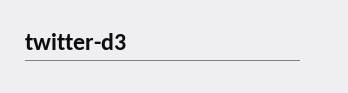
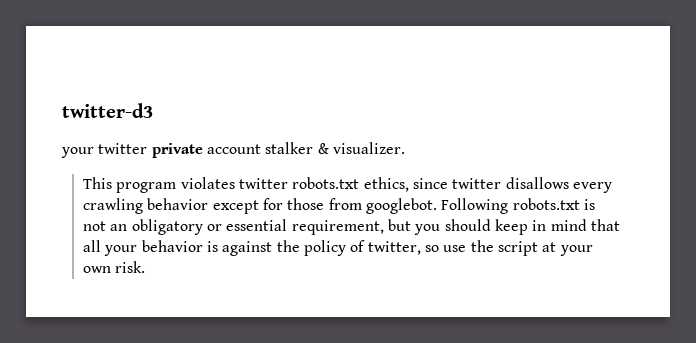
(126, 41) none -> [61,142,405,158] [83,177,612,193] [83,198,595,214] [83,219,620,235] [83,240,593,256] [83,261,146,273] // your twitter private account stalker & visualizer. // This program violates twitter robots.txt ethics, since twitter disallows every crawling behavior except for those from googlebot. Following robots.txt is not an obligatory or essential requirement, but you should keep in mind that all your behavior is against the policy of twitter, so use the script at your own risk.

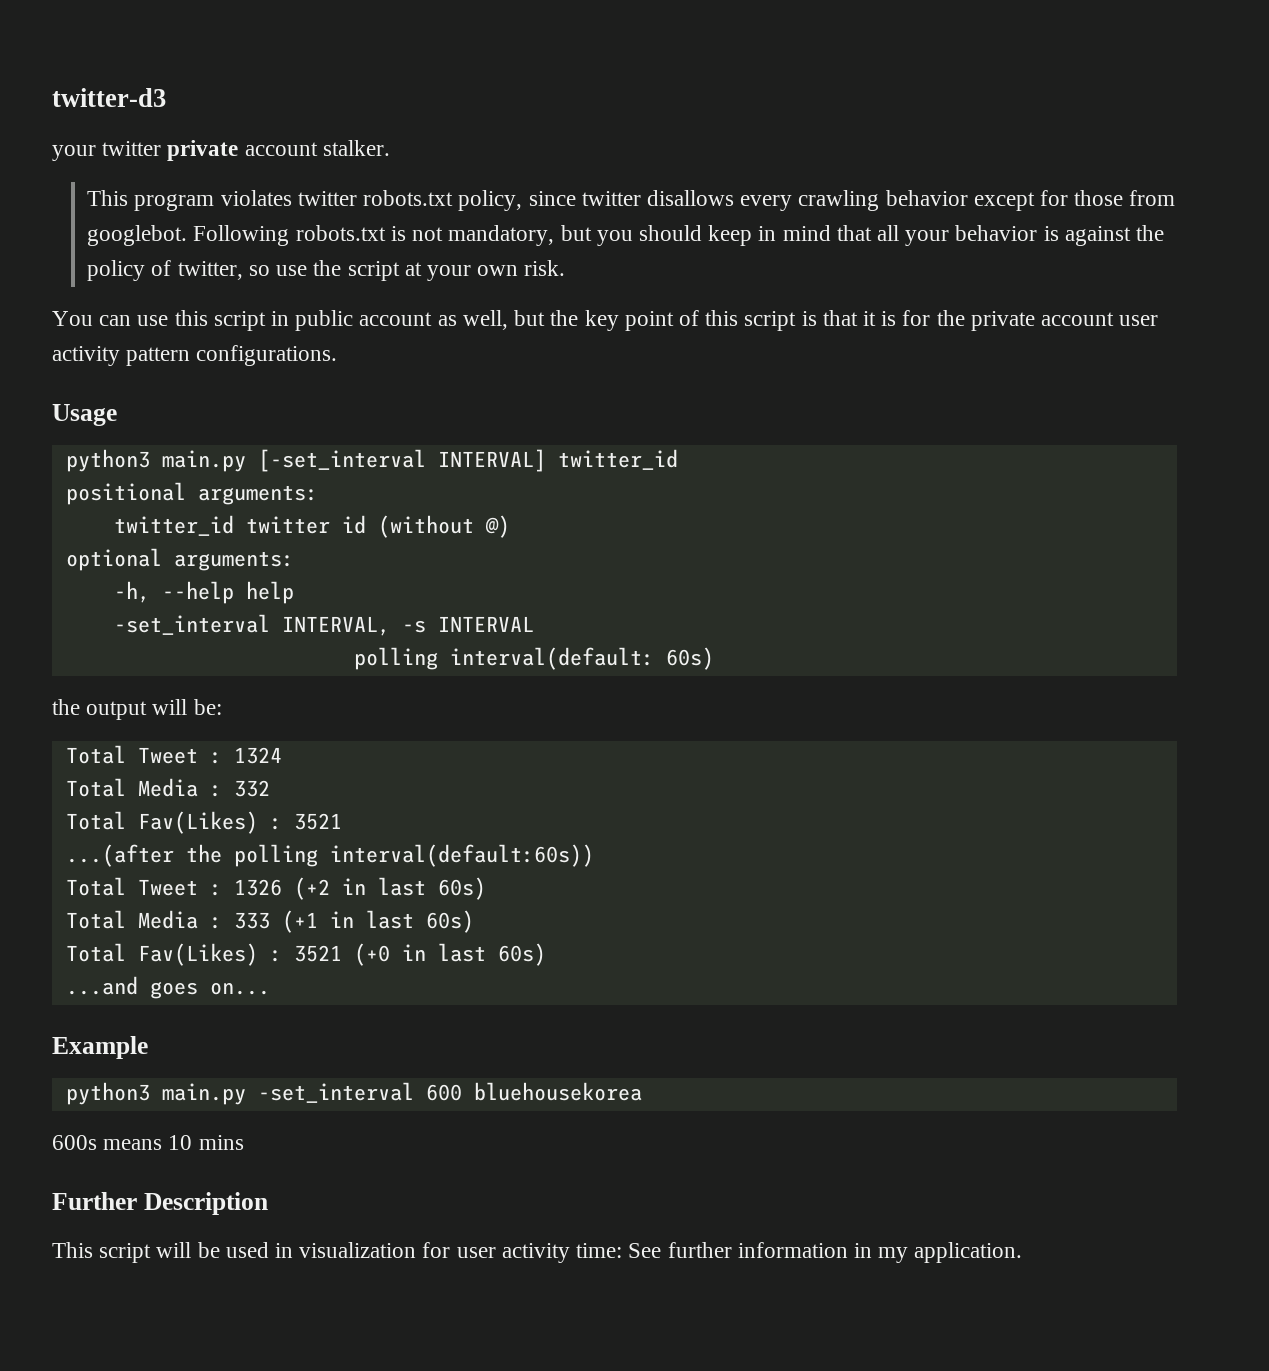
[265,142,405,154] stalker & visualizer. -> [322,140,390,156] stalker.
[363,177,409,192] ethics, -> [458,190,523,211] policy,
[110,219,384,235] an obligatory or essential requirement, -> [448,225,555,246] mandatory,
(146, 267) none -> [52,310,1159,331] [52,345,338,366] [52,404,117,426] [65,449,678,472] [65,482,318,505] [113,515,510,538] [65,548,294,571] [113,581,294,604] [113,614,534,636] [353,647,714,670] [52,699,222,720] [65,745,282,764] [65,778,270,797] [65,811,342,834] [65,844,594,867] [65,877,486,900] [65,910,474,933] [65,943,546,966] [65,976,270,999] [52,1036,148,1059] [65,1082,642,1105] [52,1135,244,1150] [52,1192,268,1215] [52,1242,1023,1263] // You can use this script in public account as well, but the key point of this script is that it is for the private account user activity pattern configurations. // Usage // python3 main.py [-set_interval INTERVAL] twitter_id // positional arguments: // twitter_id twitter id (without @) // optional arguments: // -h, --help help // -set_interval INTERVAL, -s INTERVAL // polling interval(default: 60s) // the output will be: // Total Tweet : 1324 // Total Media : 332 // Total Fav(Likes) : 3521 // ...(after the polling interval(default:60s)) // Total Tweet : 1326 (+2 in last 60s) // Total Media : 333 (+1 in last 60s) // Total Fav(Likes) : 3521 (+0 in last 60s) // ...and goes on... // Example // python3 main.py -set_interval 600 bluehousekorea // 600s means 10 mins // Further Description // This script will be used in visualization for user activity time: See further information in my application.

